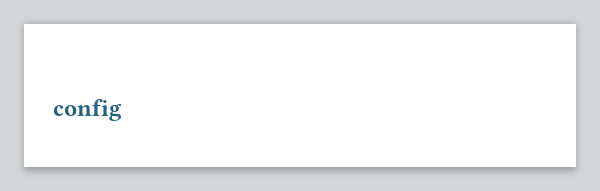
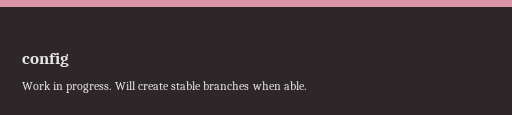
(122, 110) none -> [22,81,306,93] // Work in progress. Will create stable branches when able.

